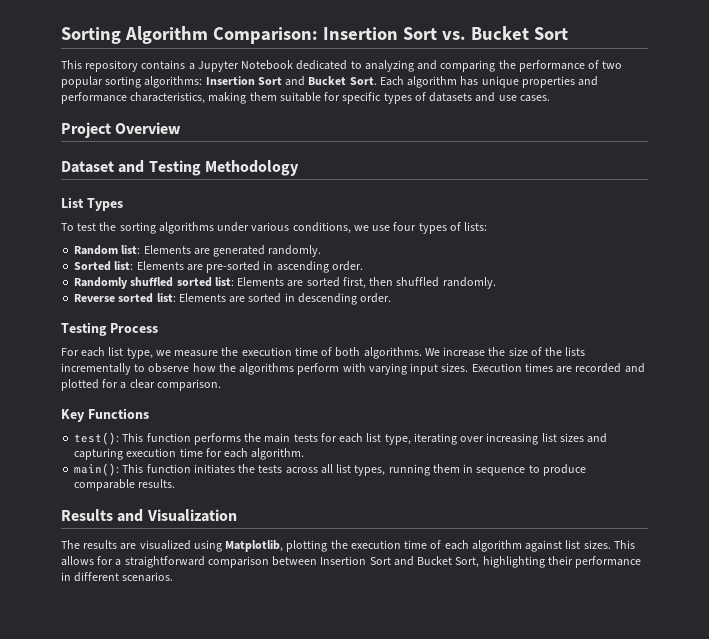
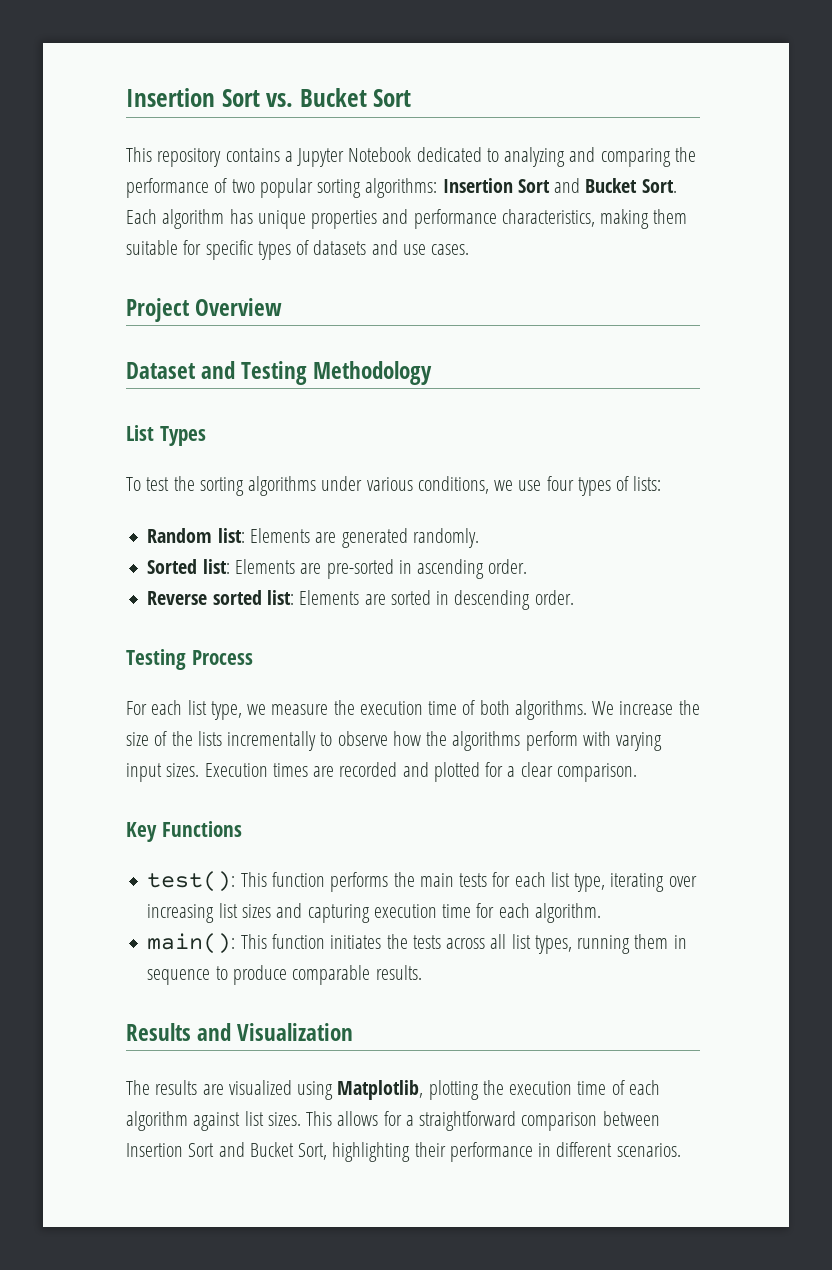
[61,26,318,44] Sorting Algorithm Comparison: -> (126, 97) none
[74,277,496,289] // Randomly shuffled sorted list: Elements are sorted first, then shuffled randomly. -> (528, 566) none

